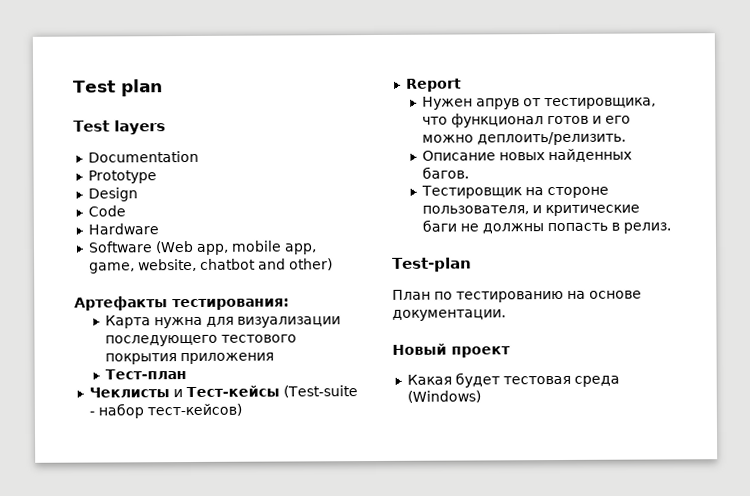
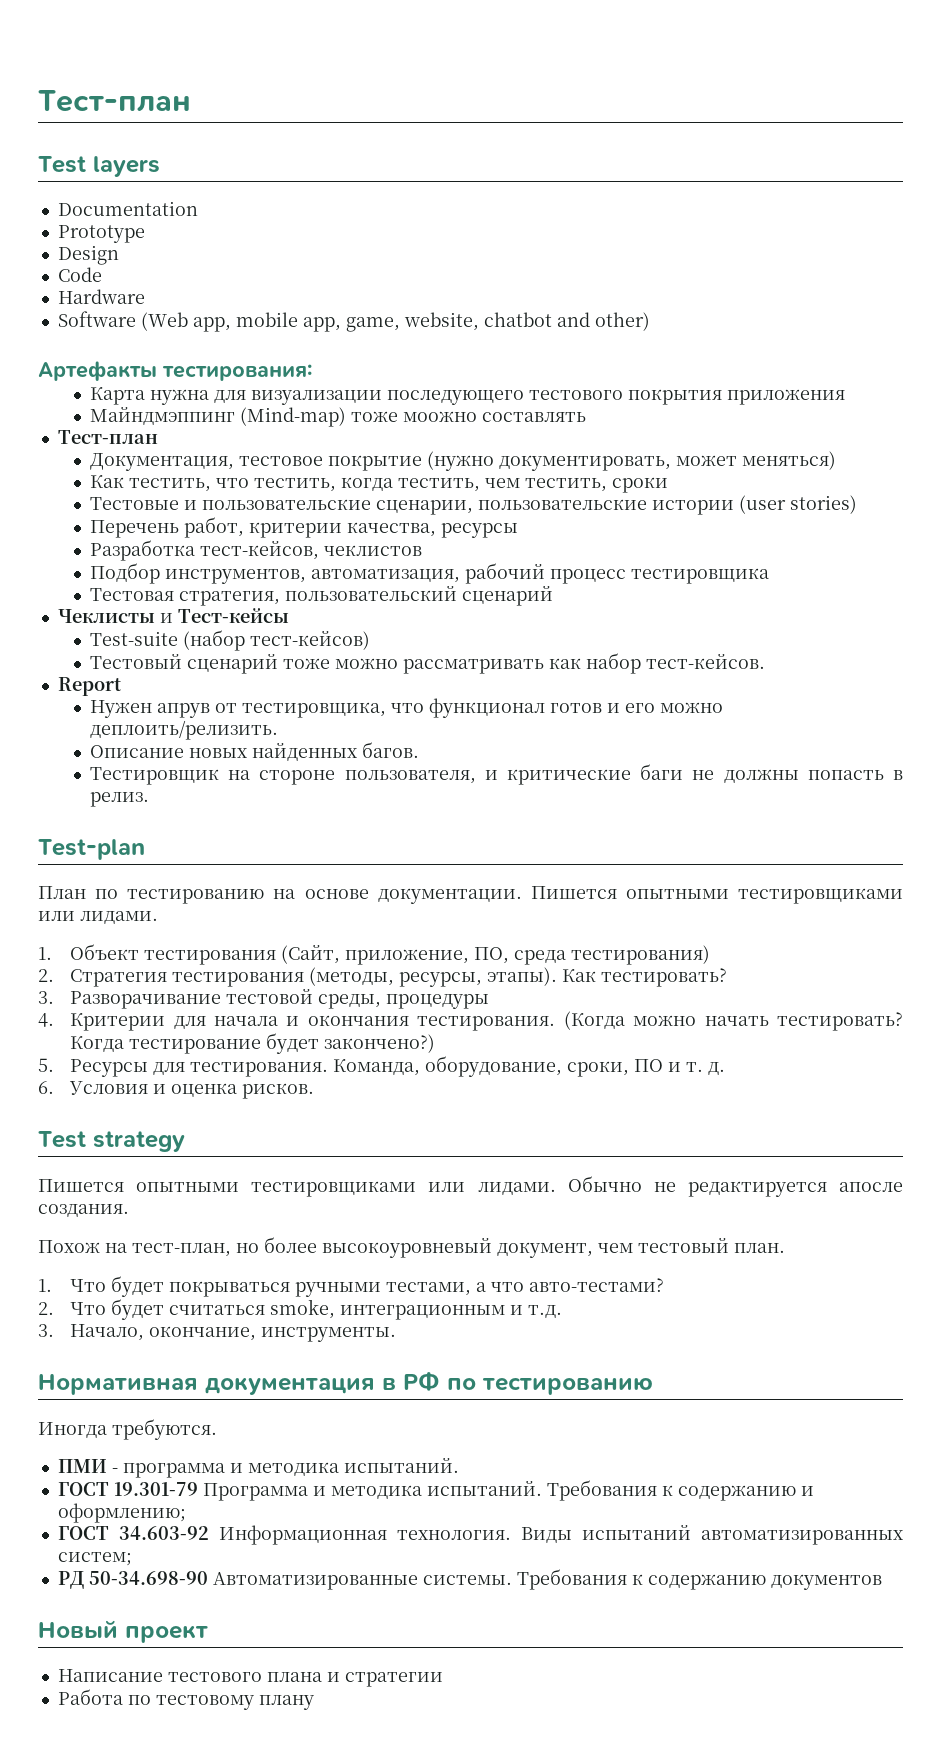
[73,79,163,97] Test plan -> [38,90,191,112] Тест-план
[105,369,188,380] [88,385,358,398] [88,403,242,419] Тест-план // Чеклисты и Тест-кейсы (Test-suite - набор тест-кейсов) -> [89,407,586,427] [57,430,158,444] [89,451,836,471] [89,475,668,493] [89,495,857,515] [89,517,518,538] [89,540,422,561] [89,563,769,584] [89,586,553,606] [57,608,289,623] [89,630,370,651] [89,653,765,674] Mайндмэппинг (Mind-map) тоже моожно составлять // Тест-план // Документация, тестовое покрытие (нужно документировать, может меняться) // Как тестить, что тестить, когда тестить, чем тестить, сроки // Тестовые и пользовательские сценарии, пользовательские истории (user stories) // Перечень работ, критерии качества, ресурсы // Разработка тест-кейсов, чеклистов // Подбор инструментов, автоматизация, рабочий процесс тестировщика // Тестовая стратегия, пользовательский сценарий // Чеклисты и Тест-кейсы // Test-suite (набор тест-кейсов) // Тестовый сценарий тоже можно рассматривать как набор тест-кейсов.
[392,343,511,358] [406,372,620,388] [406,390,481,403] // Новый проект // Какая будет тестовая среда (Windows) -> [530,886,903,904] [38,911,158,924] [38,944,711,965] [38,967,728,987] [38,989,490,1009] [38,1011,904,1031] [70,1033,436,1054] [38,1056,726,1077] [38,1081,315,1099] [38,1131,185,1152] [38,1176,903,1197] [38,1204,129,1217] [38,1237,785,1258] [38,1276,665,1297] [38,1299,563,1320] [38,1324,397,1342] [38,1372,653,1395] [38,1419,217,1440] [57,1458,459,1478] [57,1480,814,1501] [57,1503,186,1523] [57,1525,903,1545] [57,1552,132,1566] [57,1569,882,1590] [38,1620,208,1643] [57,1669,443,1687] [57,1689,314,1710] Пишется опытными тестировщиками или лидами. // 1. Объект тестирования (Сайт, приложение, ПО, среда тестирования) // 2. Стратегия тестирования (методы, ресурсы, этапы). Как тестировать? // 3. Разворачивание тестовой среды, процедуры // 4. Критерии для начала и окончания тестирования. (Когда можно начать тестировать? Когда тестирование будет закончено?) // 5. Ресурсы для тестирования. Команда, оборудование, сроки, ПО и т. д. // 6. Условия и оценка рисков. // Test strategy // Пишется опытными тестировщиками или лидами. Обычно не редактируется апосле создания. // Похож на тест-план, но более высокоуровневый документ, чем тестовый план. // 1. Что будет покрываться ручными тестами, а что авто-тестами? // 2. Что будет считаться smoke, интеграционным и т.д. // 3. Начало, окончание, инструменты. // Нормативная документация в РФ по тестированию // Иногда требуются. // ПМИ - программа и методика испытаний. // ГОСТ 19.301-79 Программа и методика испытаний. Требования к содержанию и оформлению; // ГОСТ 34.603-92 Информационная технология. Виды испытаний автоматизированных систем; // РД 50-34.698-90 Автоматизированные системы. Требования к содержанию документов // Новый проект // Написание тестового плана и стратегии // Работа по тестовому плану

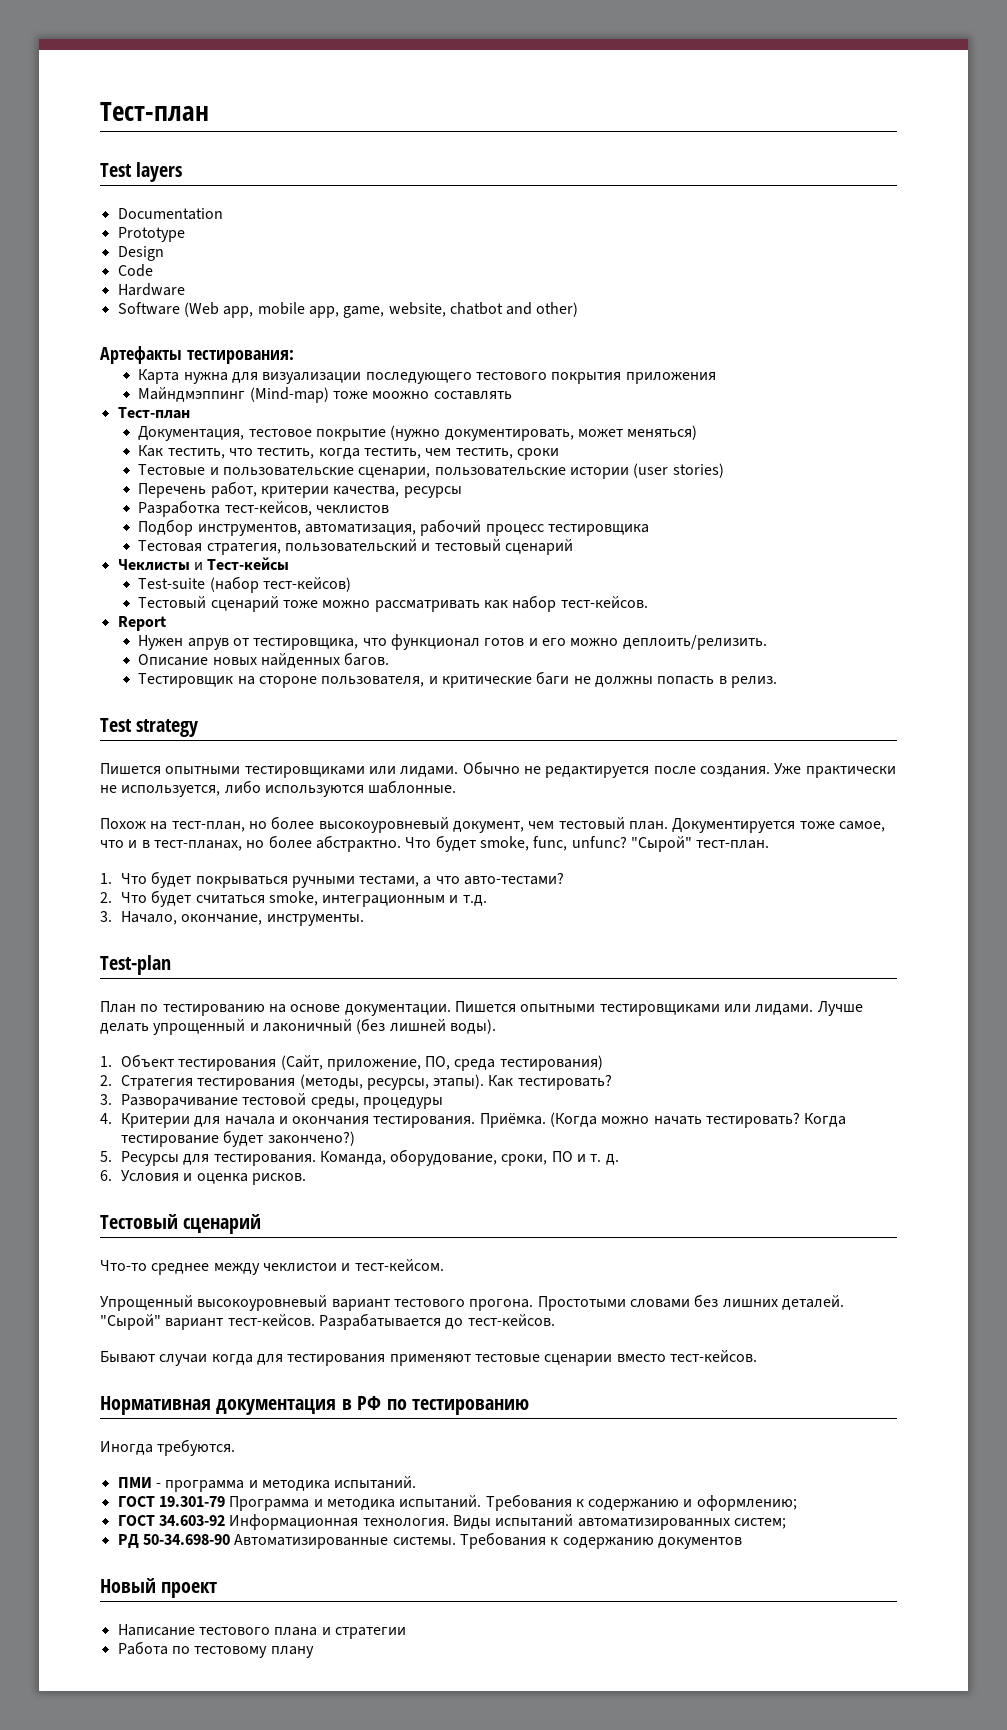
(457, 593) none -> [421,539,501,551] и тестовый
(149, 799) none -> [100,718,199,737] [100,761,896,778] [100,780,457,797] [100,816,885,833] [100,835,770,852] [100,871,565,888] [100,890,487,907] [100,911,364,926] // Test strategy // Пишется опытными тестировщиками или лидами. Обычно не редактируется после создания. Уже практически не используется, либо используются шаблонные. // Похож на тест-план, но более высокоуровневый документ, чем тестовый план. Документируется тоже самое, что и в тест-планах, но более абстрактно. Что будет smoke, func, unfunc? "Сырой" тест-план. // 1. Что будет покрываться ручными тестами, а что авто-тестами? // 2. Что будет считаться smoke, интеграционным и т.д. // 3. Начало, окончание, инструменты.
(158, 917) none -> [817,1001,863,1016] [100,1018,496,1035] Лучше делать упрощенный и лаконичный (без лишней воды).
(556, 1023) none -> [479,1113,546,1128] Приёмка.
[38,1131,185,1152] [38,1176,903,1197] [38,1204,129,1217] [38,1237,785,1258] [38,1276,665,1297] [38,1299,563,1320] [38,1324,397,1342] Test strategy // Пишется опытными тестировщиками или лидами. Обычно не редактируется апосле создания. // Похож на тест-план, но более высокоуровневый документ, чем тестовый план. // 1. Что будет покрываться ручными тестами, а что авто-тестами? // 2. Что будет считаться smoke, интеграционным и т.д. // 3. Начало, окончание, инструменты. -> [100,1214,262,1234] [100,1259,444,1275] [100,1294,844,1311] [100,1313,555,1330] [100,1350,757,1366] Тестовый сценарий // Что-то среднее между чеклистои и тест-кейсом. // Упрощенный высокоуровневый вариант тестового прогона. Простотыми словами без лишних деталей. "Сырой" вариант тест-кейсов. Разрабатывается до тест-кейсов. // Бывают случаи когда для тестирования применяют тестовые сценарии вместо тест-кейсов.

